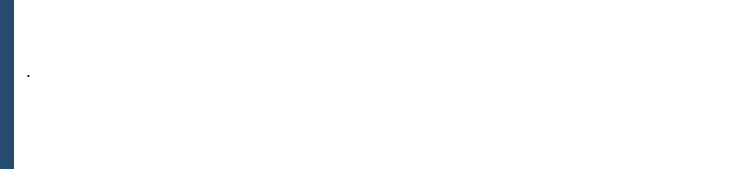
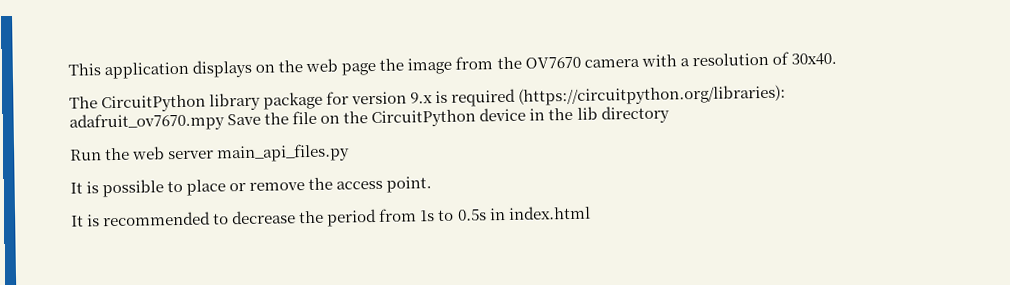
[26,75,31,77] . -> [68,51,837,80] [69,84,787,113] [69,105,670,132] [70,143,351,163] [70,176,433,198] [71,205,591,227] This application displays on the web page the image from the OV7670 camera with a resolution of 30x40. // The CircuitPython library package for version 9.x is required (https://circuitpython.org/libraries): adafruit_ov7670.mpy Save the file on the CircuitPython device in the lib directory // Run the web server main_api_files.py // It is possible to place or remove the access point. // It is recommended to decrease the period from 1s to 0.5s in index.html

